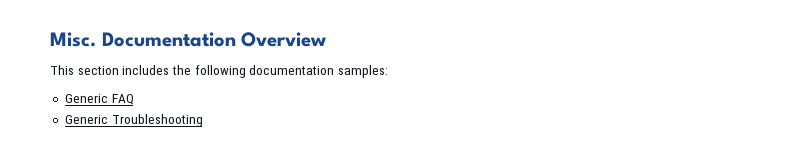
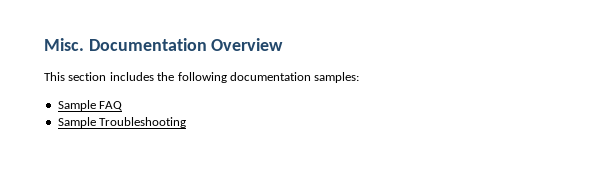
[64,94,108,103] Generic -> [57,100,96,111] Sample
[64,115,108,124] Generic -> [57,117,96,128] Sample

